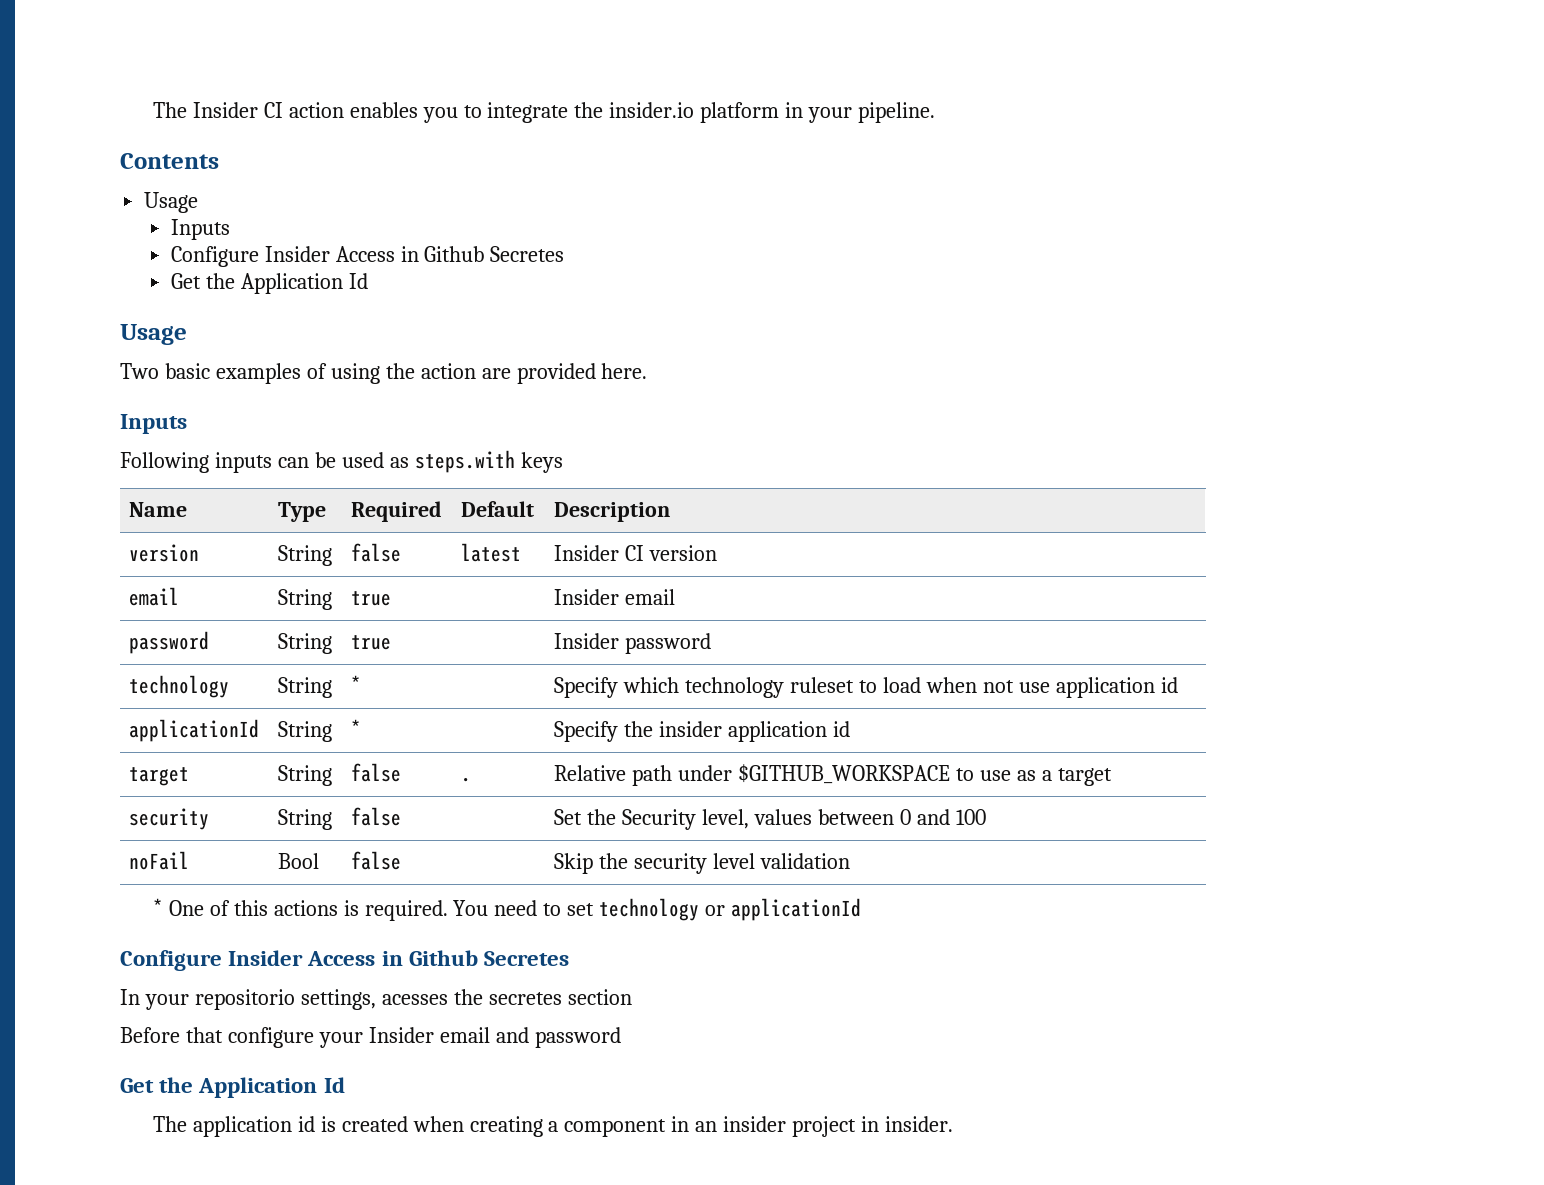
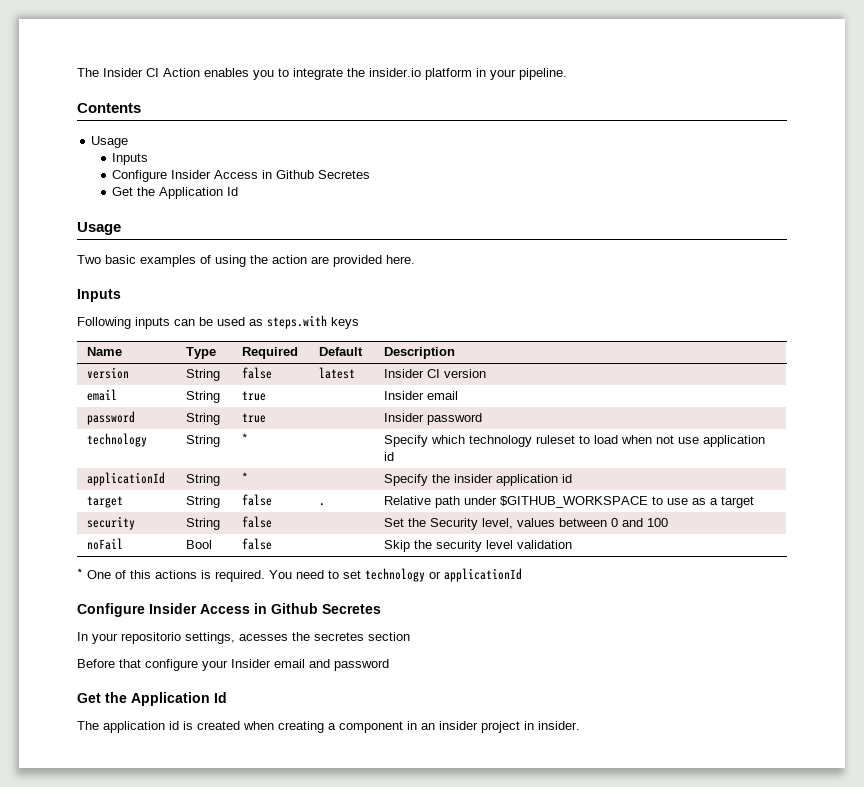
[288,102,344,118] action -> [163,68,200,77] Action

